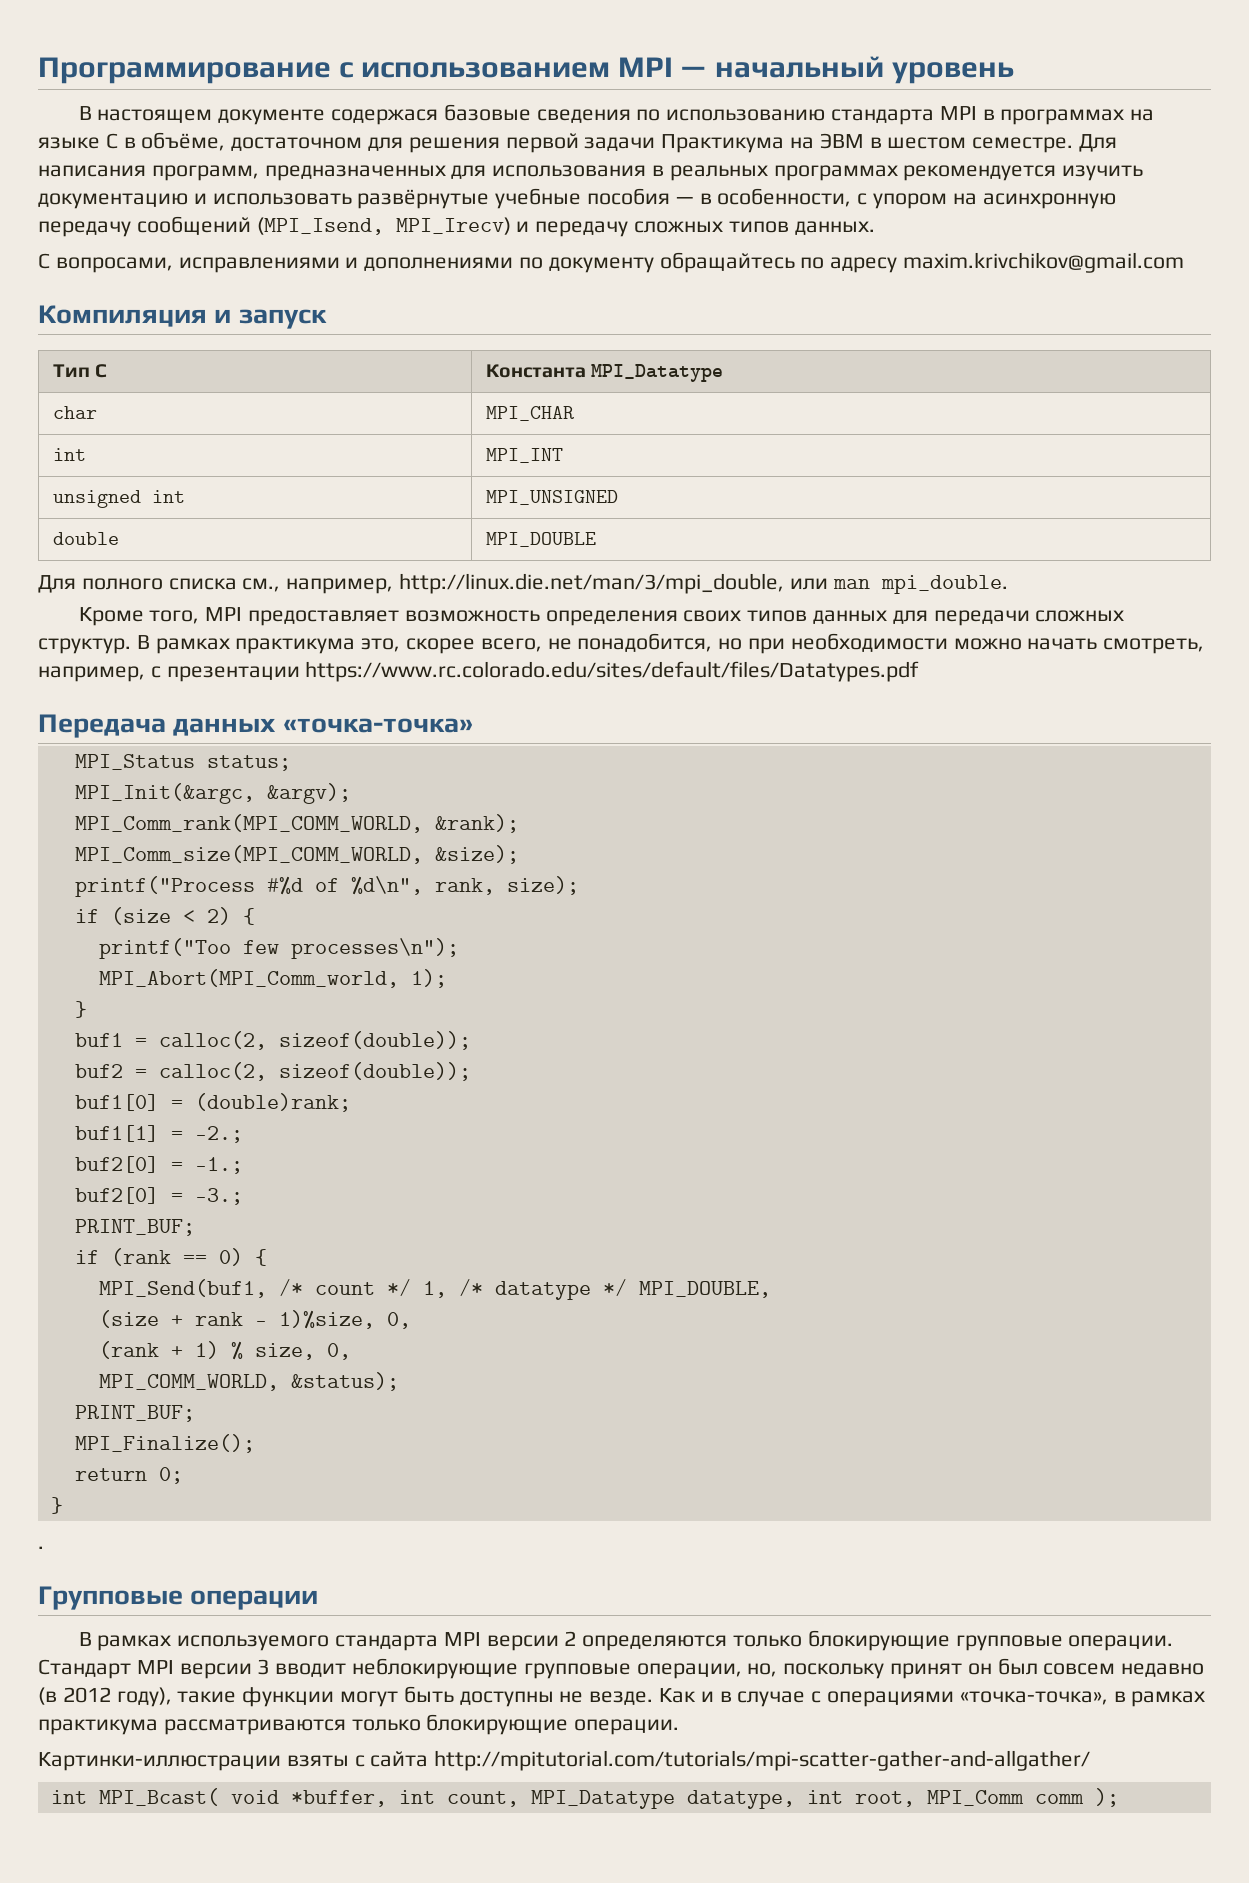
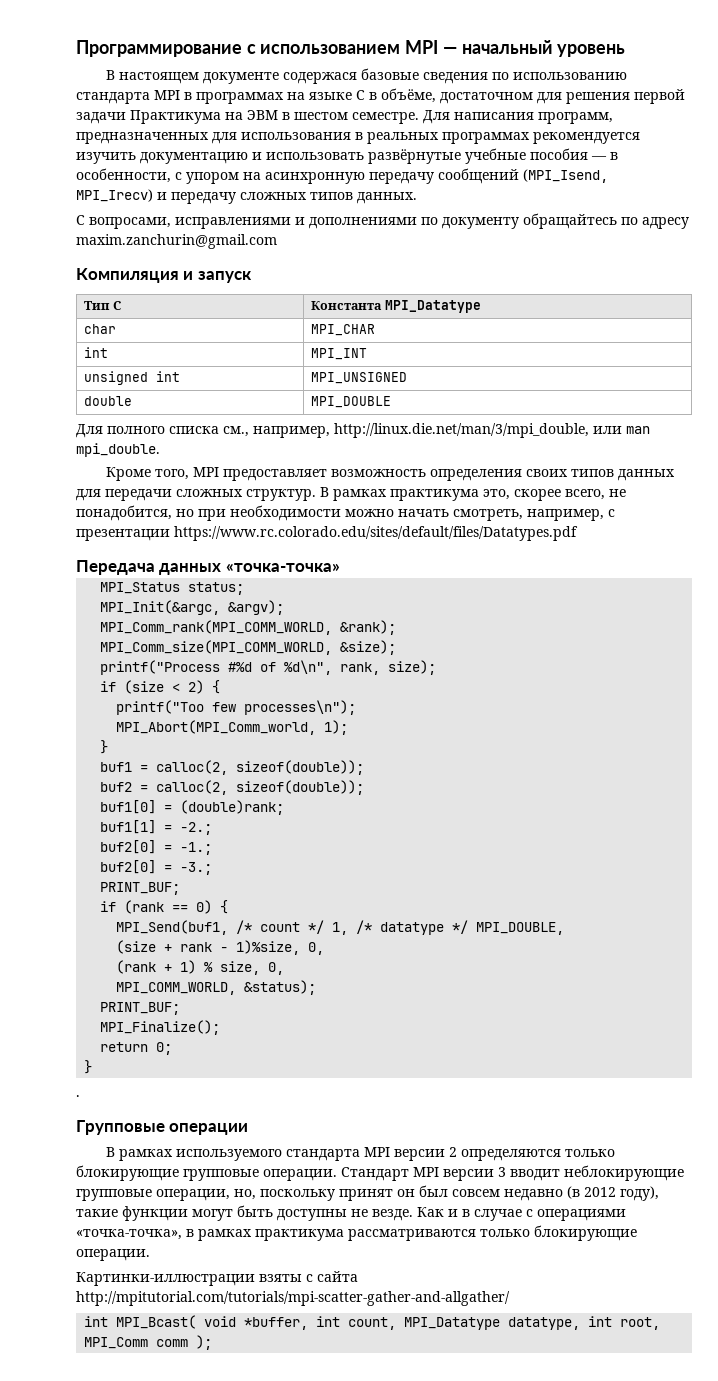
[903,252,1185,273] maxim.krivchikov@gmail.com -> [76,234,277,249] maxim.zanchurin@gmail.com

